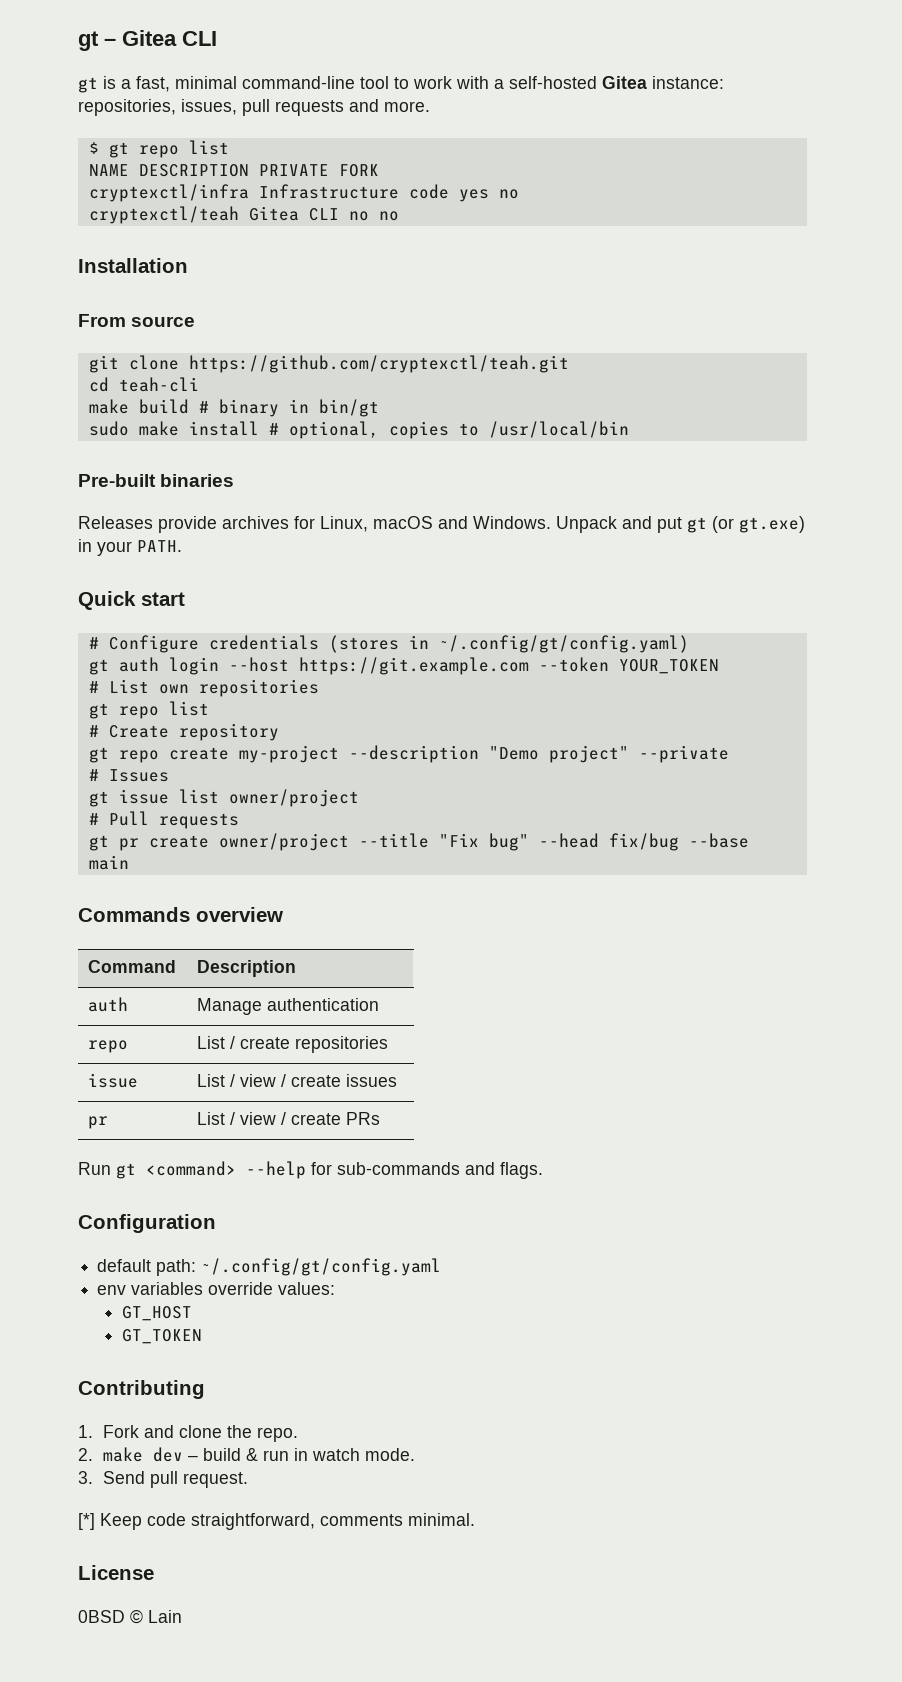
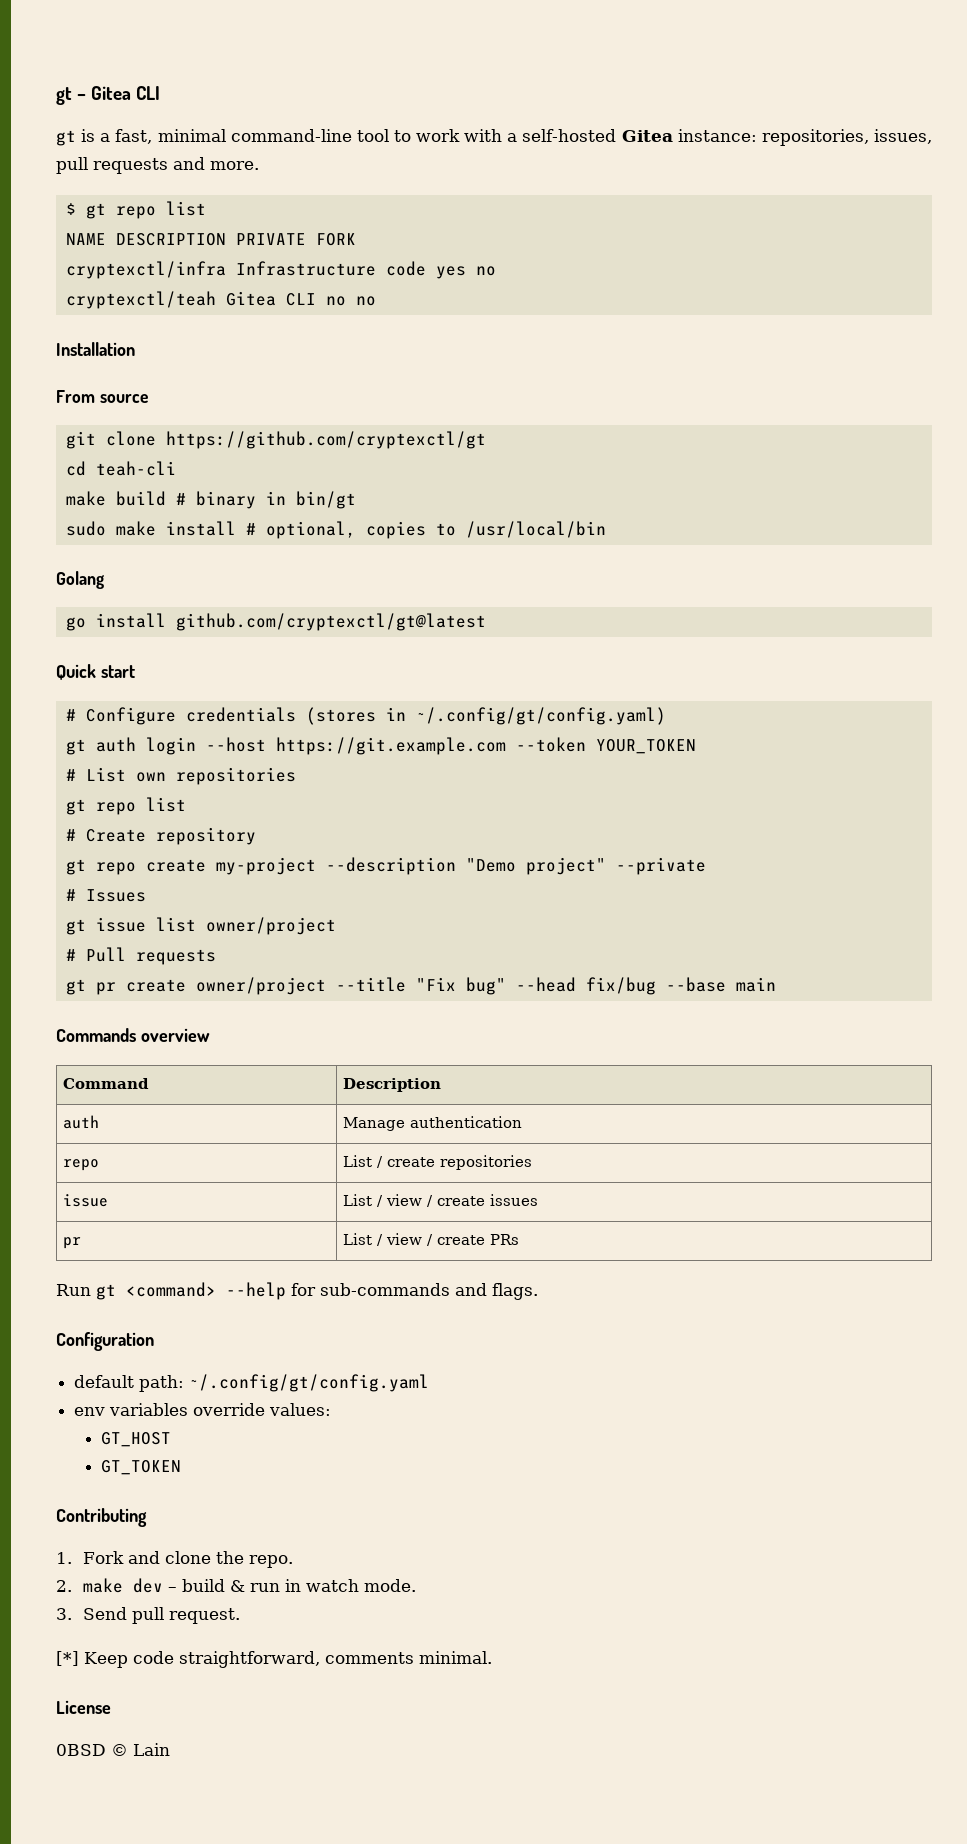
[188,355,569,373] https://github.com/cryptexctl/teah.git -> [165,431,486,449] https://github.com/cryptexctl/gt
[78,474,235,487] [78,516,805,533] [78,539,182,556] Pre-built binaries // Releases provide archives for Linux, macOS and Windows. Unpack and put gt (or gt.exe) in your PATH. -> [56,571,104,589] [65,613,486,631] Golang // go install github.com/cryptexctl/gt@latest

